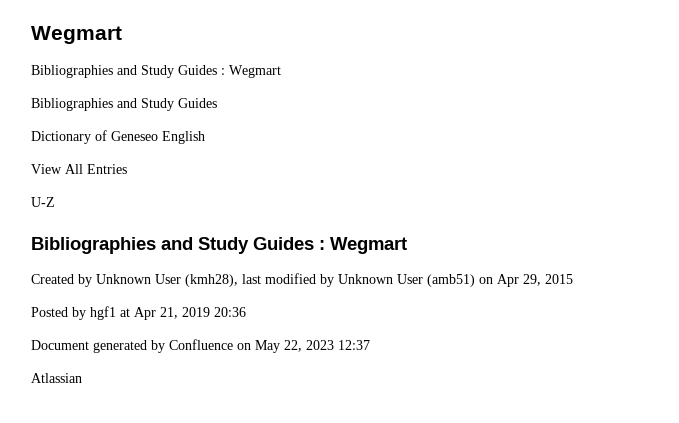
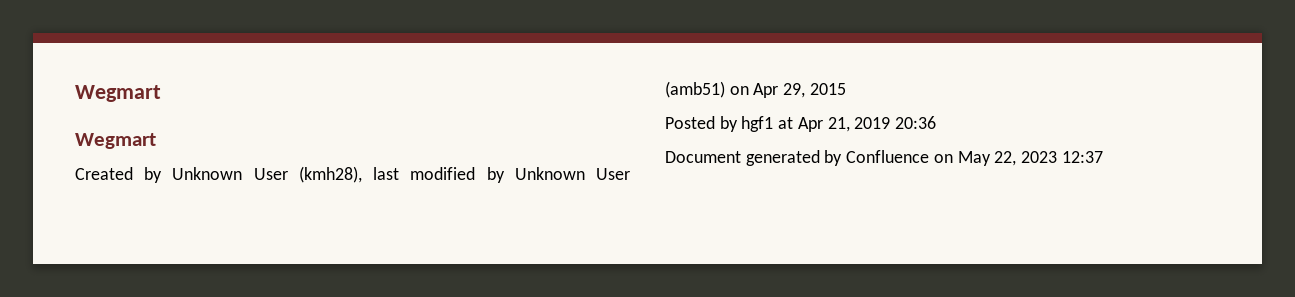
[31,26,122,44] [31,65,281,78] [31,98,217,111] [31,130,205,144] [31,164,127,174] [31,197,55,207] [31,237,325,254] Wegmart // Bibliographies and Study Guides : Wegmart // Bibliographies and Study Guides // Dictionary of Geneseo English // View All Entries // U-Z // Bibliographies and Study Guides : -> [75,85,161,102] Wegmart //
[31,373,82,383] // Atlassian -> (1103, 157) none

